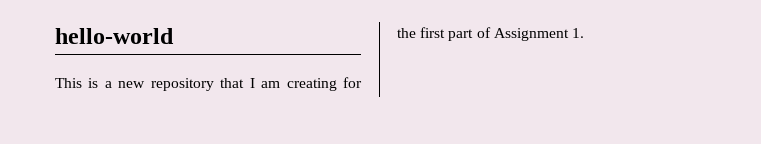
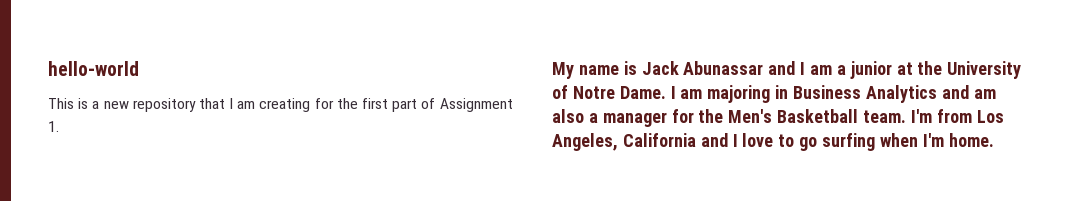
(584, 33) none -> [552,61,1022,79] [552,85,996,103] [552,109,1004,127] [552,133,994,151] // My name is Jack Abunassar and I am a junior at the University of Notre Dame. I am majoring in Business Analytics and am also a manager for the Men's Basketball team. I'm from Los Angeles, California and I love to go surfing when I'm home.

